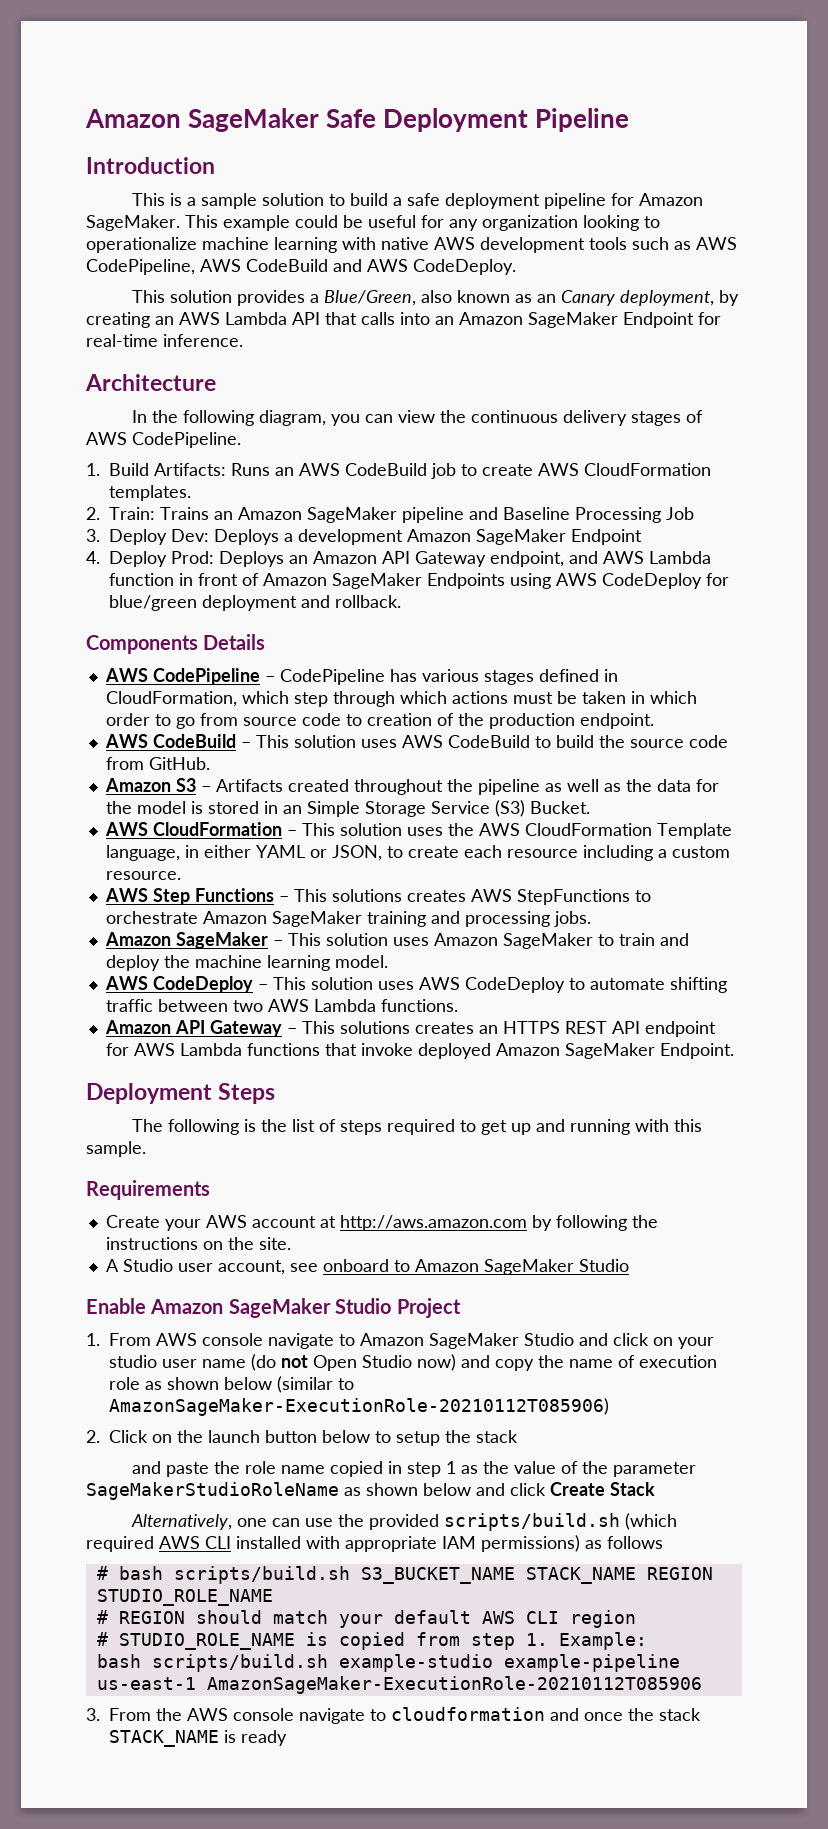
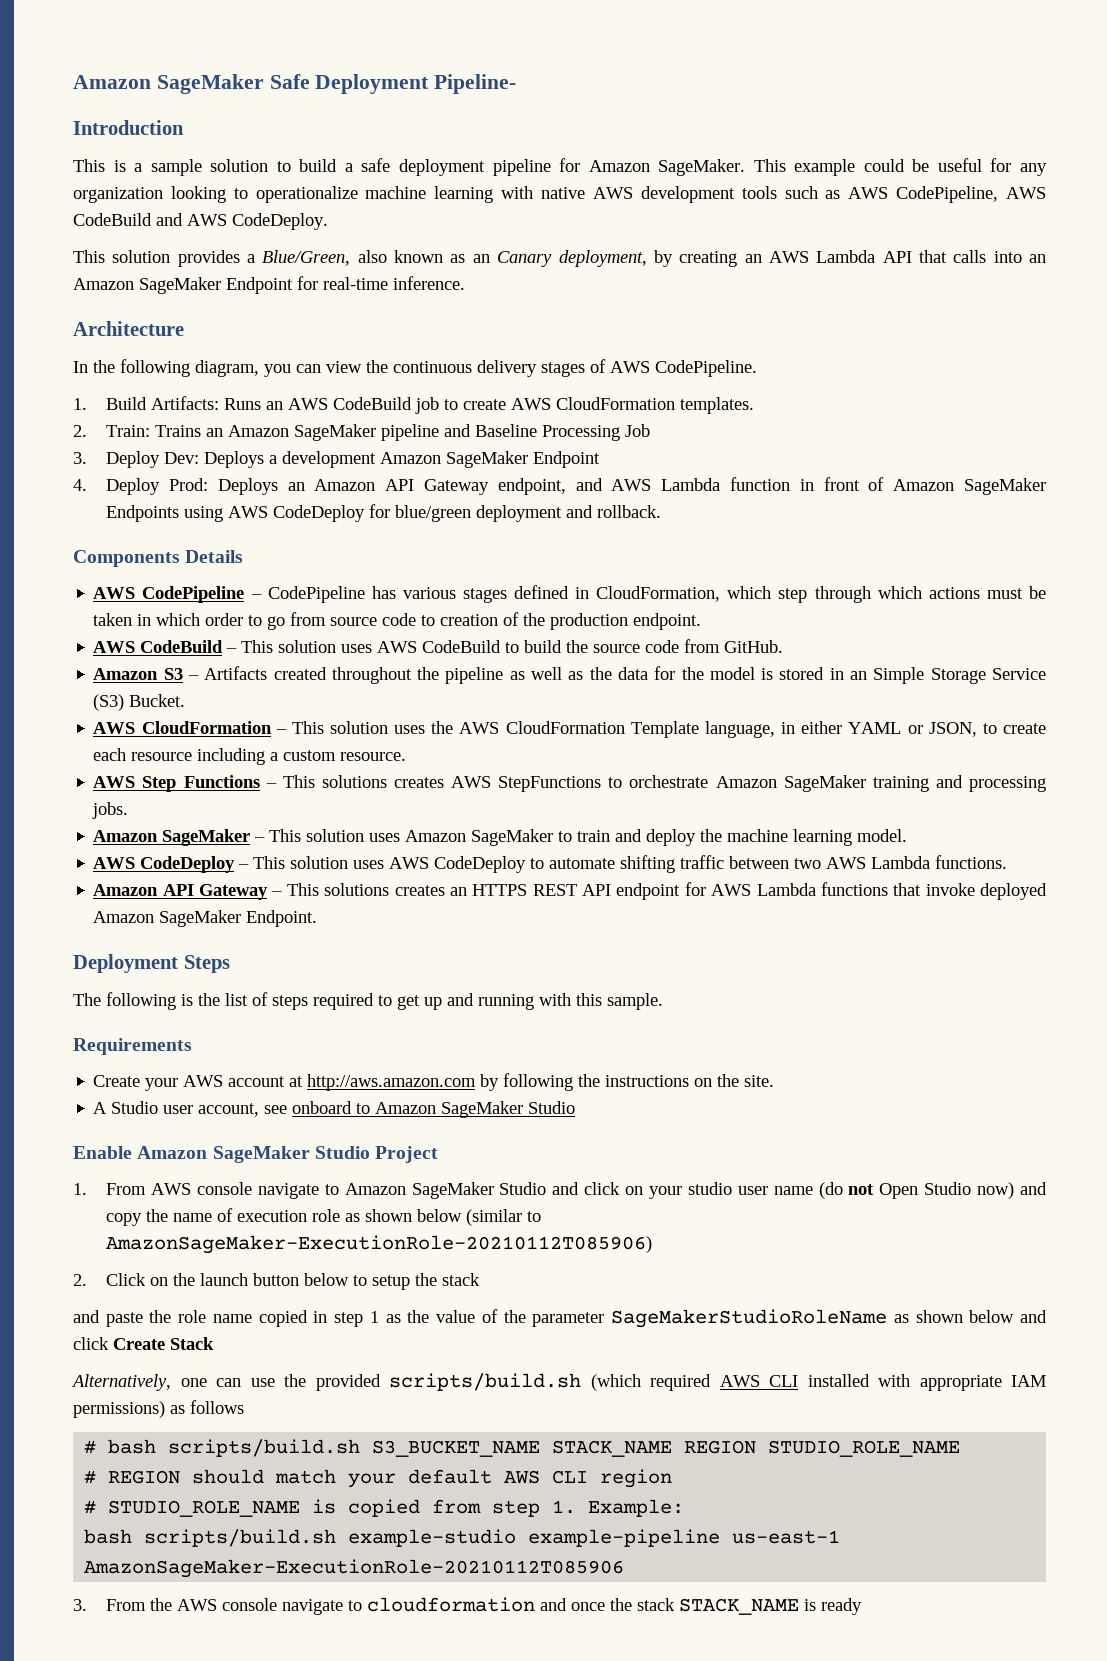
[534,108,629,132] Pipeline -> [434,74,517,94] Pipeline-

